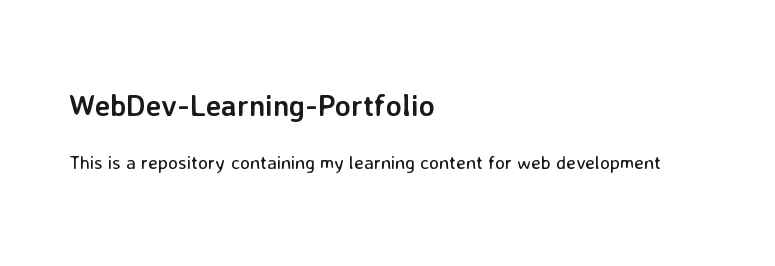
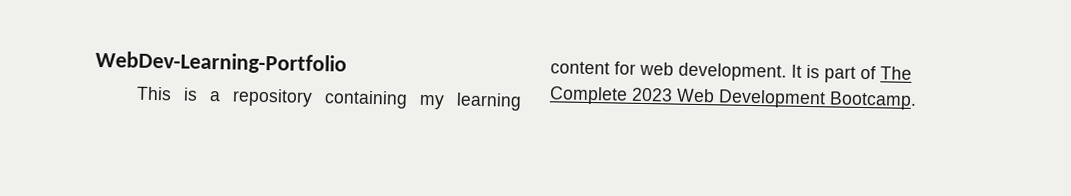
[556,156,662,173] development -> [678,62,912,83] [549,86,917,110] development. It is part of The Complete 2023 Web Development Bootcamp.

